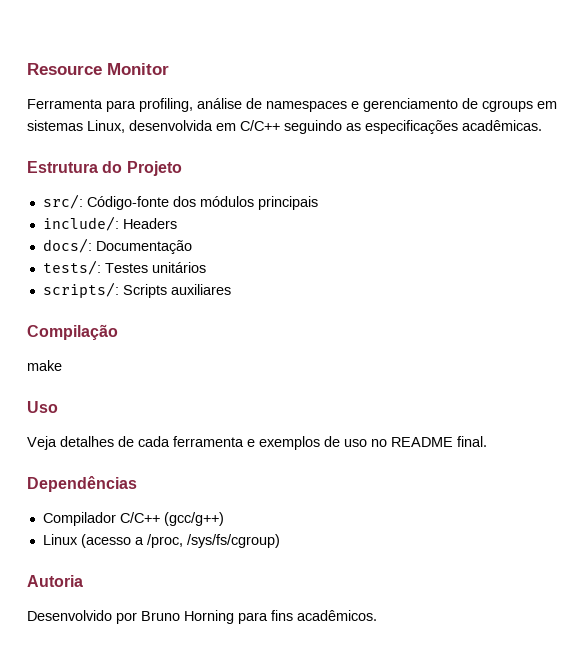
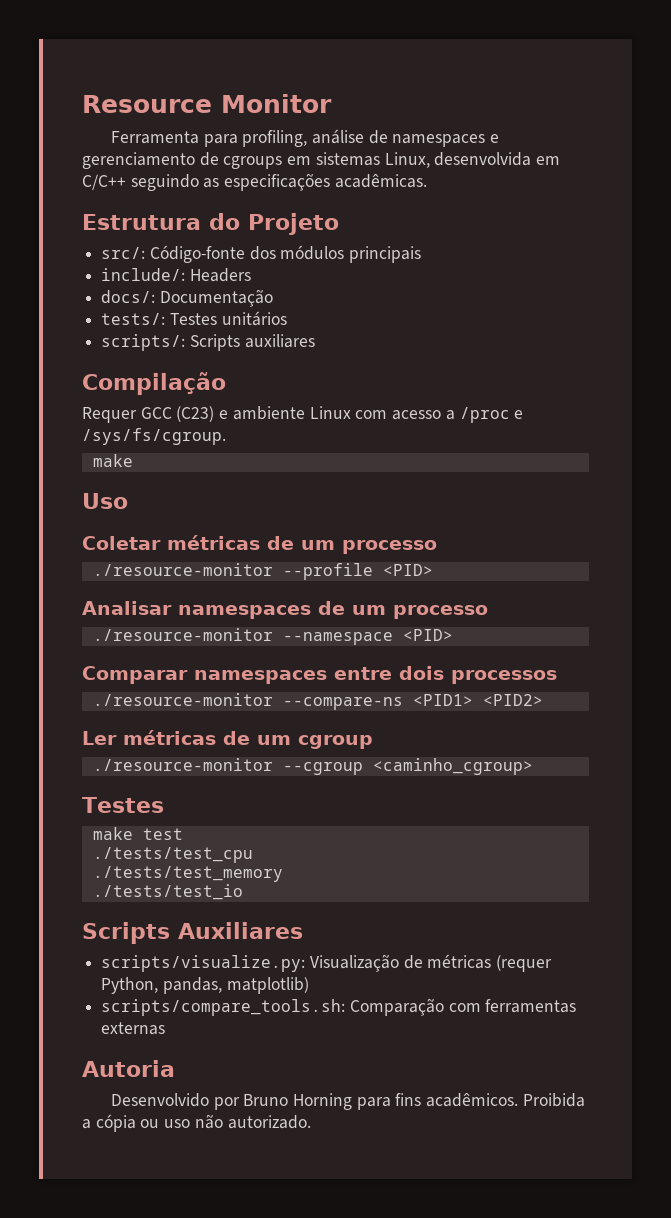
[27,360,62,371] [27,401,58,413] [27,436,487,450] [27,476,137,492] [42,512,224,526] [42,534,280,548] make // Uso // Veja detalhes de cada ferramenta e exemplos de uso no README final. // Dependências // Compilador C/C++ (gcc/g++) // Linux (acesso a /proc, /sys/fs/cgroup) -> [82,406,524,423] [82,428,226,445] [92,454,133,467] [82,493,128,509] [82,535,437,554] [92,563,433,580] [82,601,488,619] [92,628,453,645] [82,666,557,684] [92,693,543,710] [82,730,373,749] [92,758,533,775] [82,797,164,813] [92,827,183,840] [92,847,253,863] [92,866,283,882] [92,884,243,900] [82,922,303,944] [101,954,553,972] [101,977,309,994] [101,998,577,1016] [101,1022,166,1035] Requer GCC (C23) e ambiente Linux com acesso a /proc e /sys/fs/cgroup. // make // Uso // Coletar métricas de um processo // ./resource-monitor --profile <PID> // Analisar namespaces de um processo // ./resource-monitor --namespace <PID> // Comparar namespaces entre dois processos // ./resource-monitor --compare-ns <PID1> <PID2> // Ler métricas de um cgroup // ./resource-monitor --cgroup <caminho_cgroup> // Testes // make test // ./tests/test_cpu // ./tests/test_memory // ./tests/test_io // Scripts Auxiliares // scripts/visualize.py: Visualização de métricas (requer Python, pandas, matplotlib) // scripts/compare_tools.sh: Comparação com ferramentas externas
(377, 615) none -> [522,1093,585,1107] [82,1114,311,1132] Proibida a cópia ou uso não autorizado.

